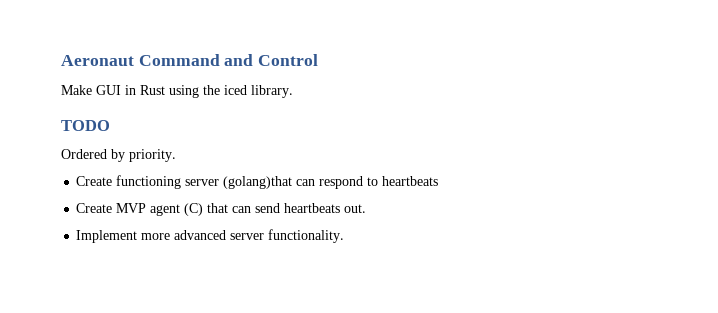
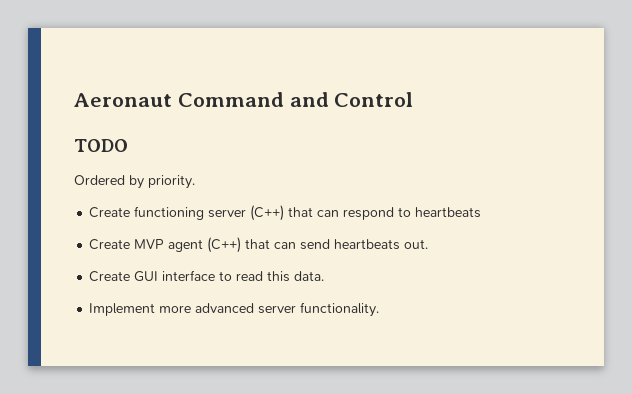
[61,85,293,98] // Make GUI in Rust using the iced library. -> (414, 99) none
[223,176,293,189] (golang)that -> [250,205,314,221] (C++) that
[184,203,204,216] (C) -> [207,237,242,253] (C++)
(367, 208) none -> [89,270,325,282] // Create GUI interface to read this data.

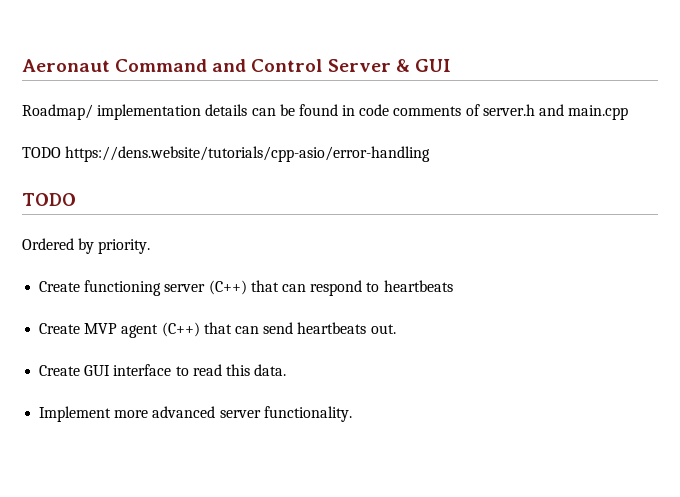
(414, 99) none -> [327,59,451,72] [22,104,629,120] [22,146,431,162] Server & GUI // Roadmap/ implementation details can be found in code comments of server.h and main.cpp // TODO https://dens.website/tutorials/cpp-asio/error-handling

